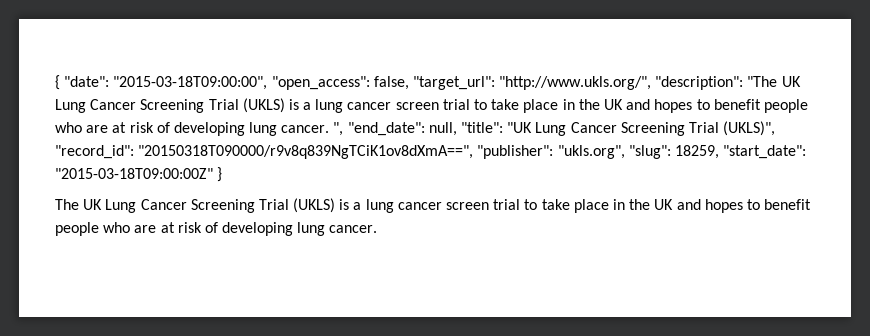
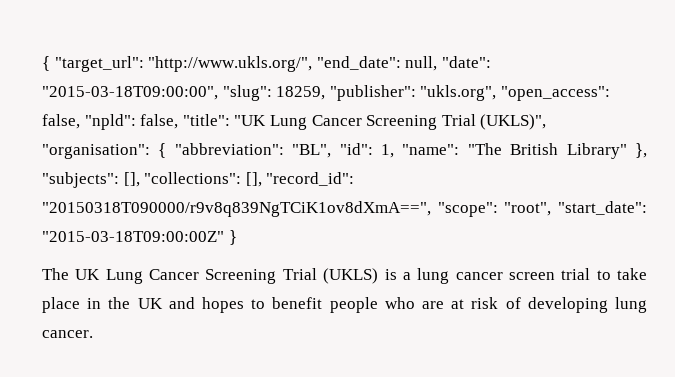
[55,75,801,90] [55,98,808,113] [55,122,457,136] { "date": "2015-03-18T09:00:00", "open_access": false, "target_url": "http://www.ukls.org/", "description": "The UK Lung Cancer Screening Trial (UKLS) is a lung cancer screen trial to take place in the UK and hopes to benefit people who are at risk of developing lung cancer. ", "end_date": null, -> [42,56,491,72] [42,85,610,101] [42,114,179,130] { "target_url": "http://www.ukls.org/", "end_date": null, "date": "2015-03-18T09:00:00", "slug": 18259, "publisher": "ukls.org", "open_access": false, "npld": false,
[55,145,719,159] "record_id": "20150318T090000/r9v8q839NgTCiK1ov8dXmA==", "publisher": "ukls.org", "slug": 18259, -> [42,143,647,159] [42,172,355,188] [42,201,552,217] "organisation": { "abbreviation": "BL", "id": 1, "name": "The British Library" }, "subjects": [], "collections": [], "record_id": "20150318T090000/r9v8q839NgTCiK1ov8dXmA==", "scope": "root",

